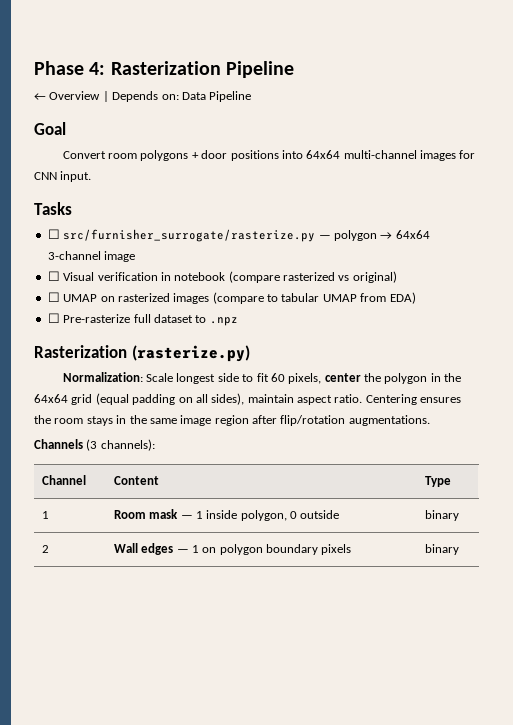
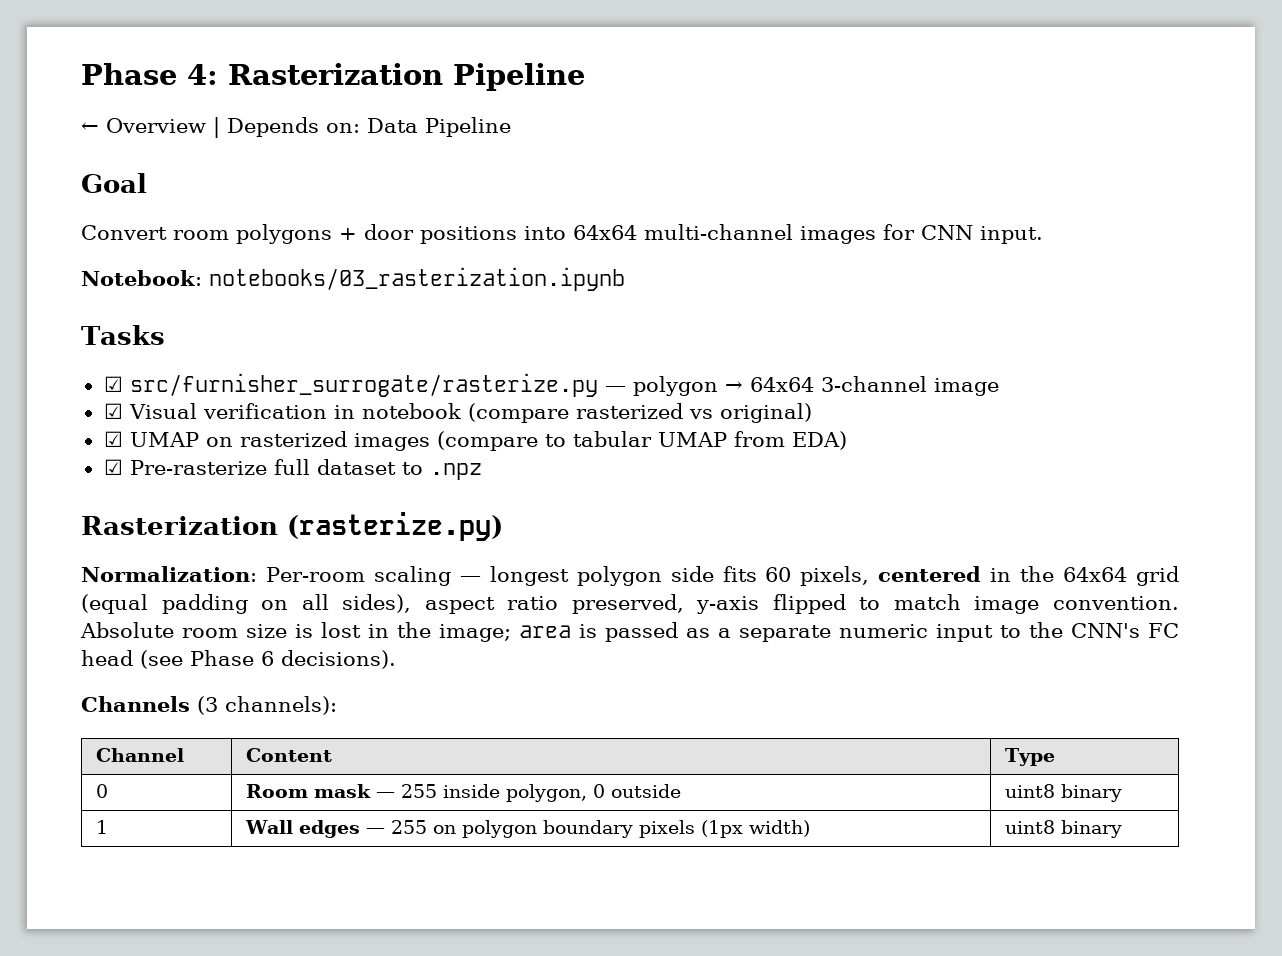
(92, 176) none -> [81,267,625,291] // Notebook: notebooks/03_rasterization.ipynb
[47,229,60,239] ☐ -> [103,376,123,392] ☑
[47,271,60,281] ☐ -> [103,403,123,419] ☑
[47,292,60,302] ☐ -> [103,431,123,447] ☑
[47,313,60,323] ☐ -> [103,459,123,475] ☑
[146,373,428,384] Scale longest side to fit 60 pixels, center the polygon -> [265,566,982,586] Per-room scaling — longest polygon side fits 60 pixels, centered
[247,394,462,405] [34,415,430,426] maintain aspect ratio. Centering ensures the room stays in the same image region after flip/rotation augmentations. -> [424,594,1179,614] [80,622,1179,642] [81,650,396,669] aspect ratio preserved, y-axis flipped to match image convention. Absolute room size is lost in the image; area is passed as a separate numeric input to the CNN's FC head (see Phase 6 decisions).
[41,511,49,519] 1 -> [95,784,108,798] 0
[195,511,203,519] 1 -> [400,784,437,798] 255
(340, 514) none -> [1004,784,1055,798] uint8
[41,545,49,553] 2 -> [95,820,108,834] 1
[191,545,199,553] 1 -> [390,820,427,834] 255
(352, 549) | -> [700,820,810,838] [1004,820,1055,834] (1px width) | uint8

